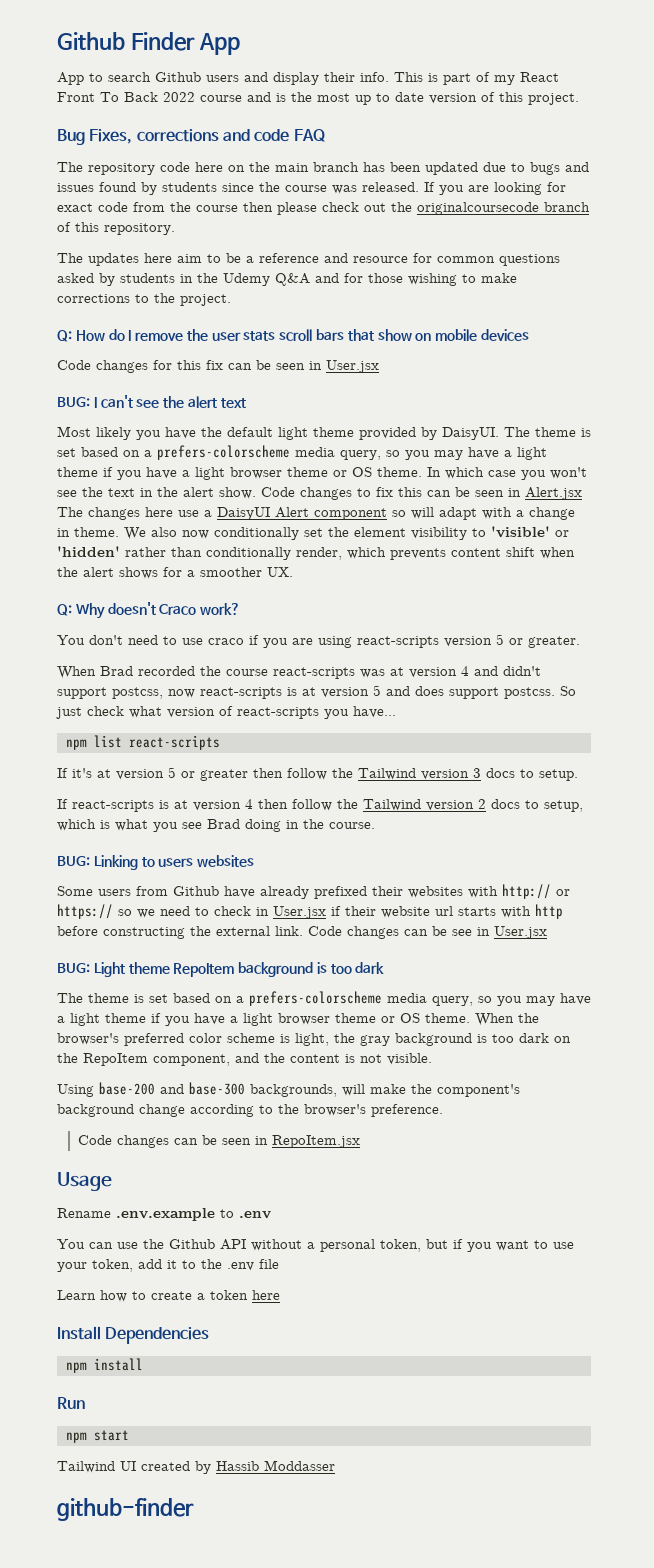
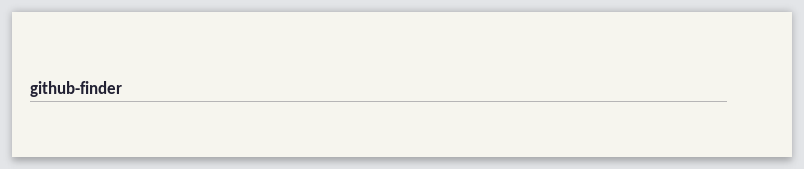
[57,32,240,55] [57,72,559,85] [57,92,579,105] [57,129,325,145] [57,162,589,175] [57,182,566,195] [57,202,590,215] [57,222,175,235] [57,253,560,266] [57,273,517,286] [57,293,231,306] [57,329,529,342] [57,360,379,373] [57,395,246,408] [57,426,591,440] [57,445,547,460] [57,467,587,480] [57,487,582,500] [57,507,575,520] [57,526,569,540] [57,546,575,560] [57,567,293,579] [57,602,241,619] [57,634,580,648] [57,666,541,679] [57,685,576,699] [56,706,396,719] [65,735,220,750] [57,767,578,781] [57,799,583,812] [57,819,375,832] [57,855,255,870] [57,884,570,899] [57,904,563,919] [57,926,547,939] [57,962,385,977] [57,991,591,1006] [57,1013,539,1026] [57,1033,571,1046] [57,1053,432,1066] [57,1082,520,1097] [57,1104,443,1117] [77,1135,360,1148] [57,1172,112,1191] [57,1208,271,1221] [57,1239,574,1252] [57,1259,279,1272] [57,1290,280,1302] [57,1326,210,1344] [65,1358,143,1373] [57,1397,85,1409] [65,1430,129,1443] [57,1460,335,1474] Github Finder App // App to search Github users and display their info. This is part of my React Front To Back 2022 course and is the most up to date version of this project. // Bug Fixes, corrections and code FAQ // The repository code here on the main branch has been updated due to bugs and issues found by students since the course was released. If you are looking for exact code from the course then please check out the originalcoursecode branch of this repository. // The updates here aim to be a reference and resource for common questions asked by students in the Udemy Q&A and for those wishing to make corrections to the project. // Q: How do I remove the user stats scroll bars that show on mobile devices // Code changes for this fix can be seen in User.jsx // BUG: I can't see the alert text // Most likely you have the default light theme provided by DaisyUI. The theme is set based on a prefers-colorscheme media query, so you may have a light theme if you have a light browser theme or OS theme. In which case you won't see the text in the alert show. Code changes to fix this can be seen in Alert.jsx The changes here use a DaisyUI Alert component so will adapt with a change in theme. We also now conditionally set the element visibility to 'visible' or 'hidden' rather than conditionally render, which prevents content shift when the alert shows for a smoother UX. // Q: Why doesn't Craco work? // You don't need to use craco if you are using react-scripts version 5 or greater. // When Brad recorded the course react-scripts was at version 4 and didn't support postcss, now react-scripts is at version 5 and does support postcss. So just check what version of react-scripts you have... // npm list react-scripts // If it's at version 5 or greater then follow the Tailwind version 3 docs to setup. // If react-scripts is at version 4 then follow the Tailwind version 2 docs to setup, which is what you see Brad doing in the course. // BUG: Linking to users websites // Some users from Github have already prefixed their websites with http:// or https:// so we need to check in User.jsx if their website url starts with http before constructing the external link. Code changes can be see in User.jsx // BUG: Light theme RepoItem background is too dark // The theme is set based on a prefers-colorscheme media query, so you may have a light theme if you have a light browser theme or OS theme. When the browser's preferred color scheme is light, the gray background is too dark on the RepoItem component, and the content is not visible. // Using base-200 and base-300 backgrounds, will make the component's background change according to the browser's preference. // Code changes can be seen in RepoItem.jsx // Usage // Rename .env.example to .env // You can use the Github API without a personal token, but if you want to use your token, add it to the .env file // Learn how to create a token here // Install Dependencies // npm install // Run // npm start // Tailwind UI created by Hassib Moddasser // -> (30, 89) none

